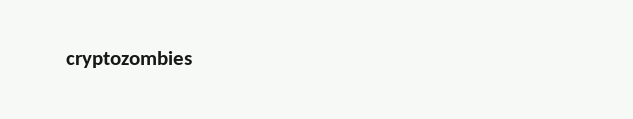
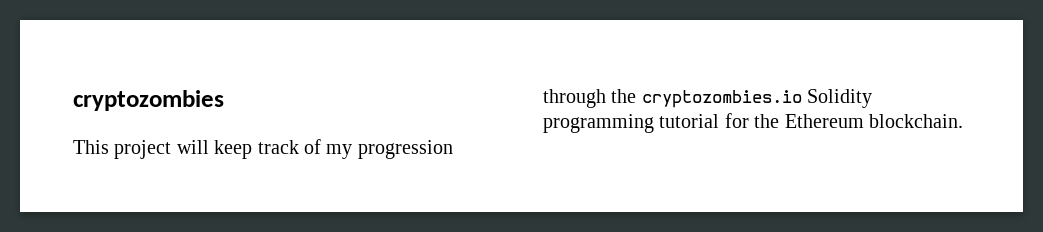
(192, 59) none -> [73,139,453,159] [543,89,873,108] [543,113,963,133] // This project will keep track of my progression through the cryptozombies.io Solidity programming tutorial for the Ethereum blockchain.

